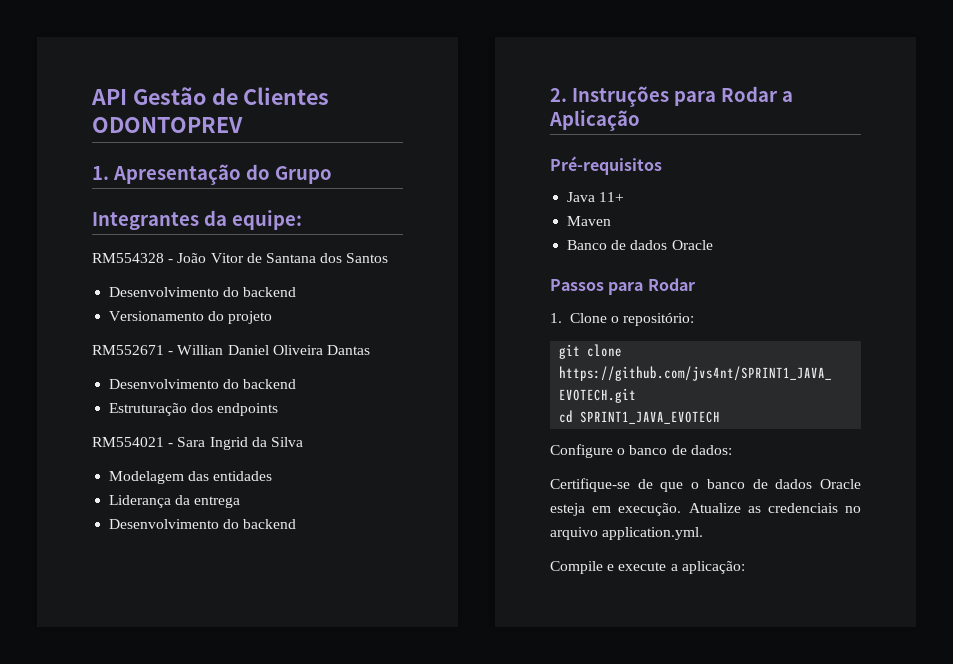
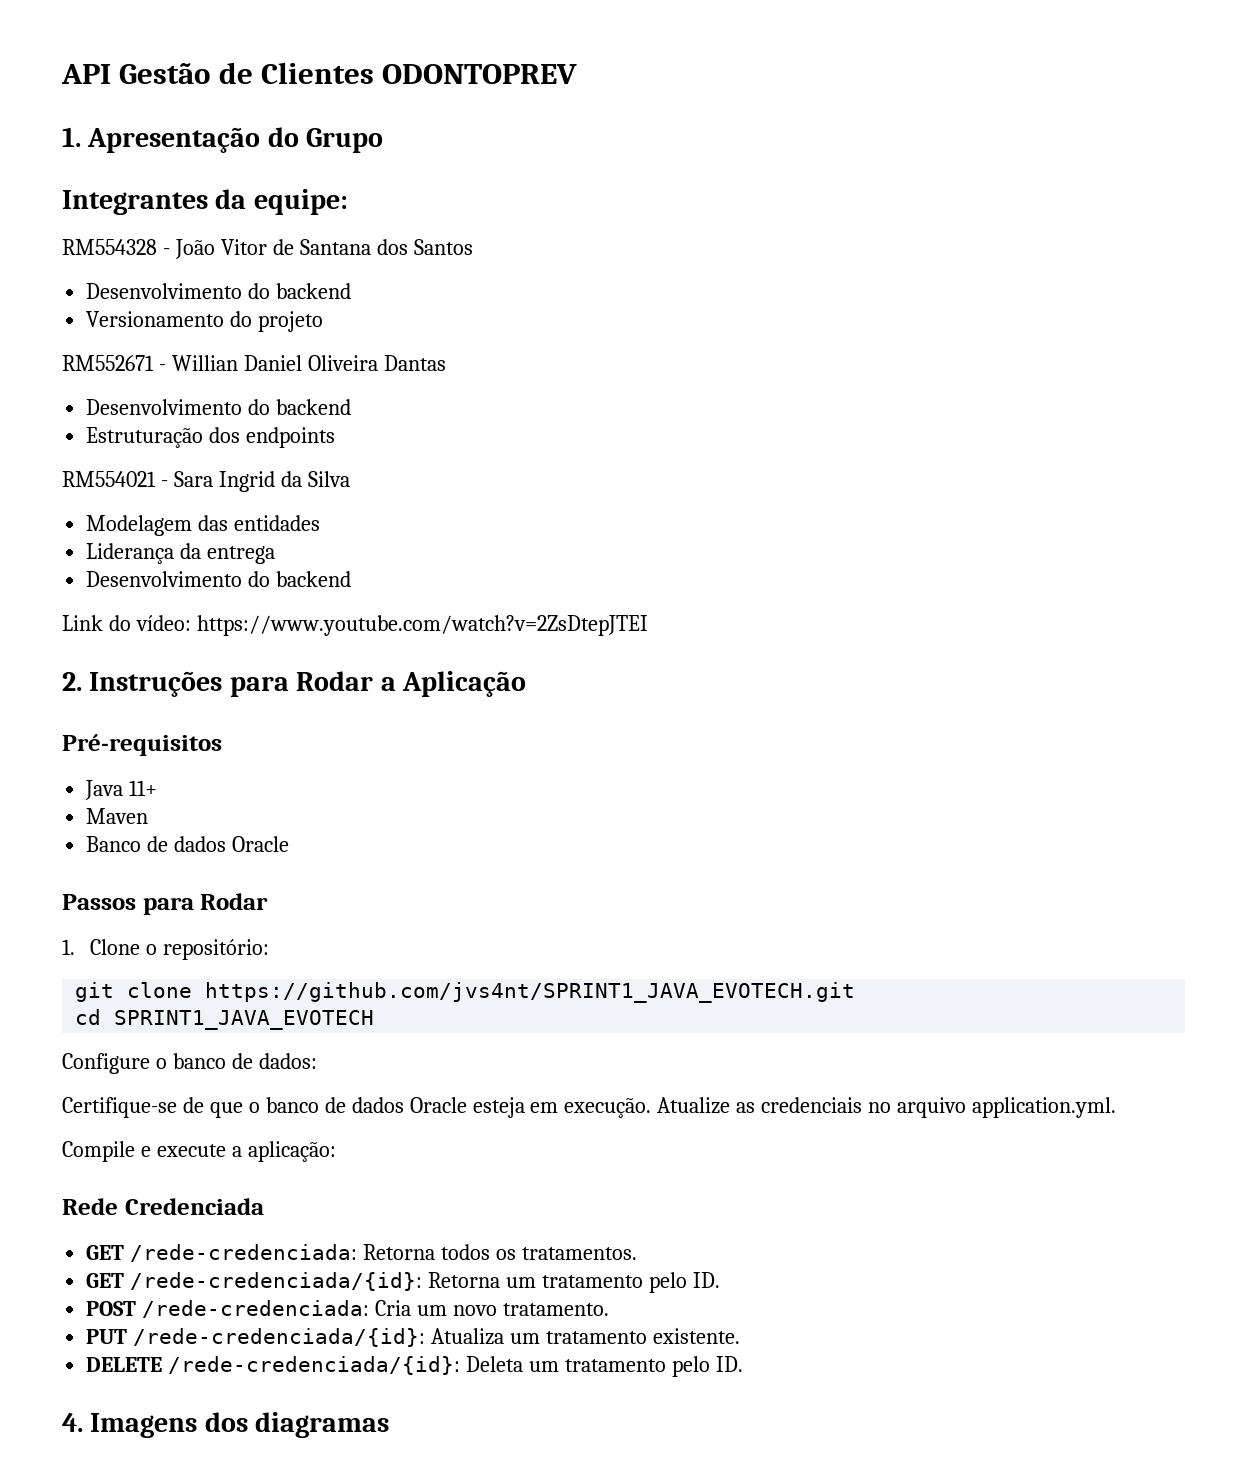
(297, 524) none -> [62,615,648,636] // Link do vídeo: https://www.youtube.com/watch?v=2ZsDtepJTEI
(745, 567) none -> [62,1198,264,1215] [86,1244,637,1262] [86,1272,720,1293] [86,1300,609,1318] [86,1328,740,1347] [86,1356,743,1377] [62,1412,390,1438] // Rede Credenciada // GET /rede-credenciada: Retorna todos os tratamentos. // GET /rede-credenciada/{id}: Retorna um tratamento pelo ID. // POST /rede-credenciada: Cria um novo tratamento. // PUT /rede-credenciada/{id}: Atualiza um tratamento existente. // DELETE /rede-credenciada/{id}: Deleta um tratamento pelo ID. // 4. Imagens dos diagramas

